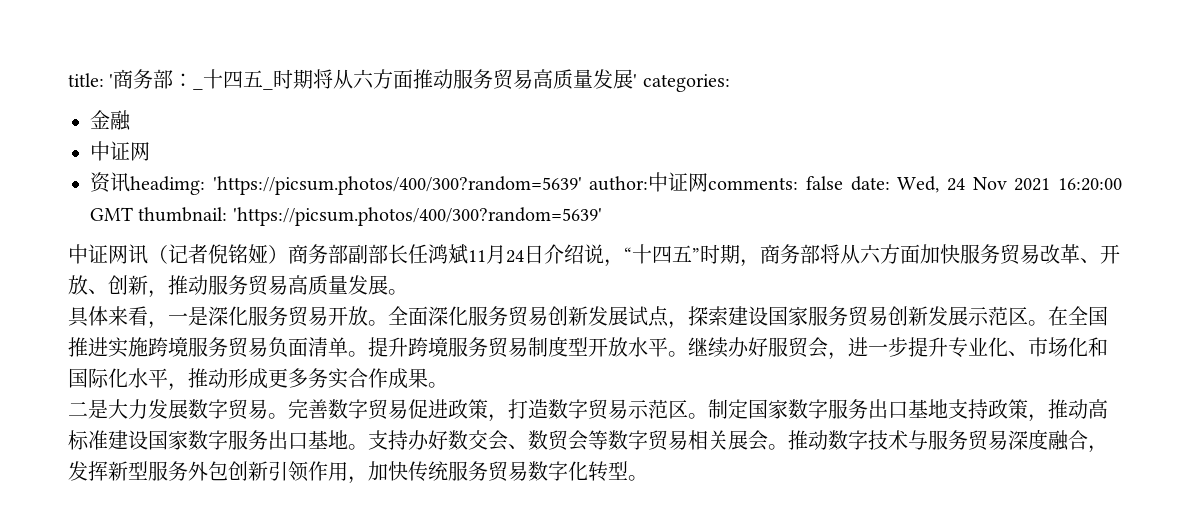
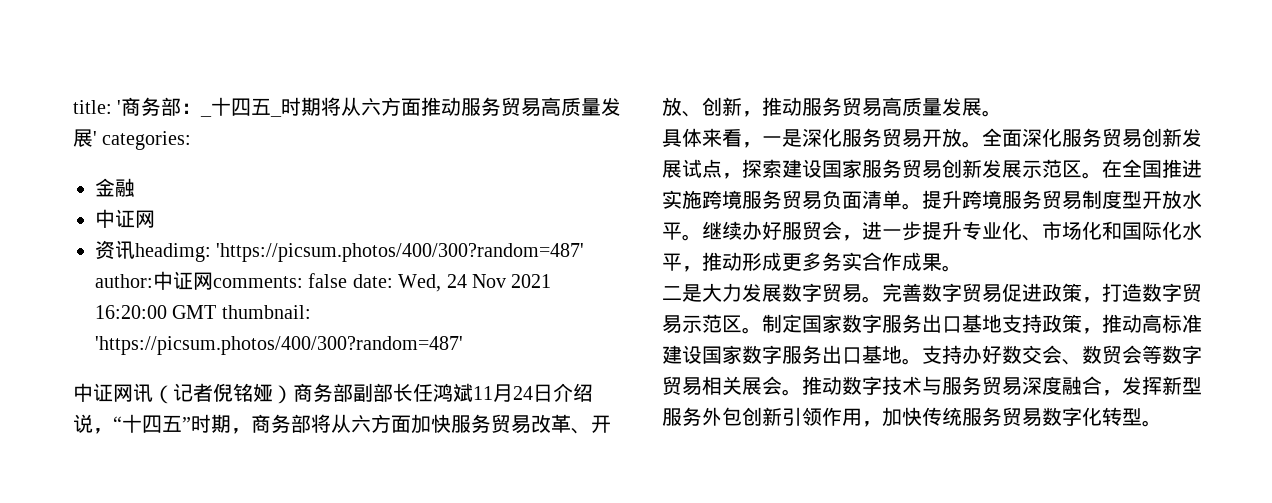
[212,176,582,195] 'https://picsum.photos/400/300?random=5639' -> [216,243,585,262] 'https://picsum.photos/400/300?random=487'
[232,207,602,226] 'https://picsum.photos/400/300?random=5639' -> [95,336,463,355] 'https://picsum.photos/400/300?random=487'

